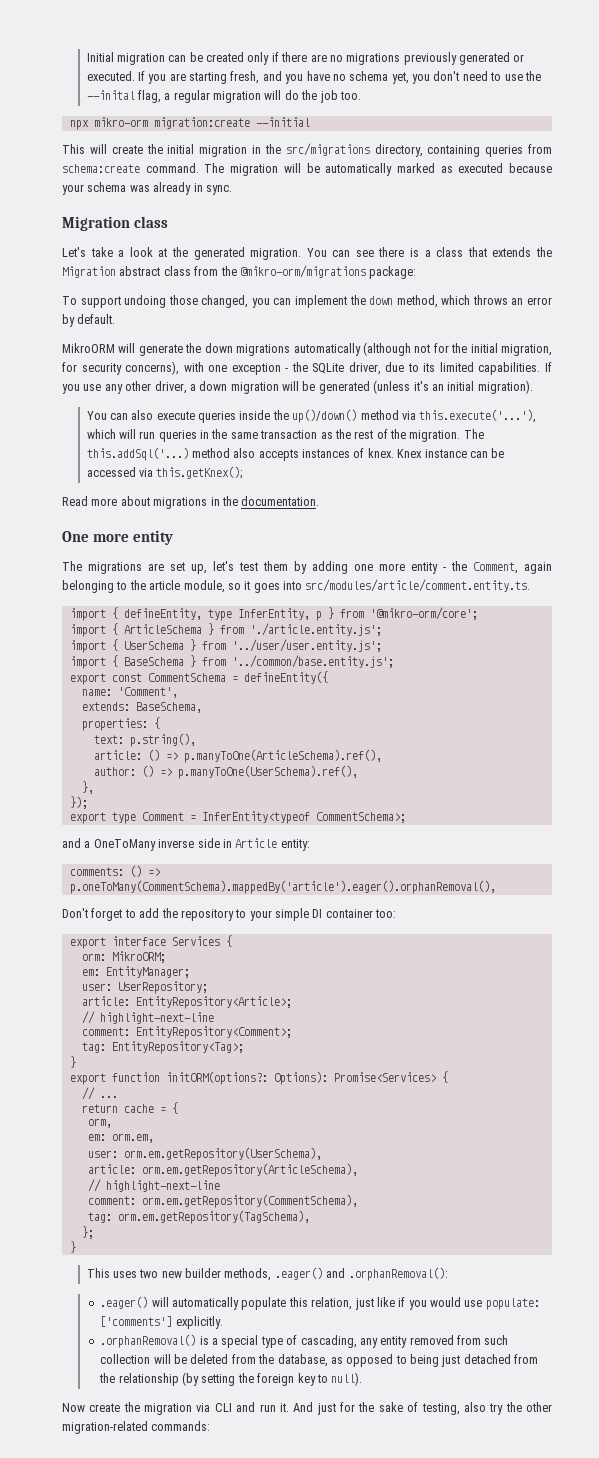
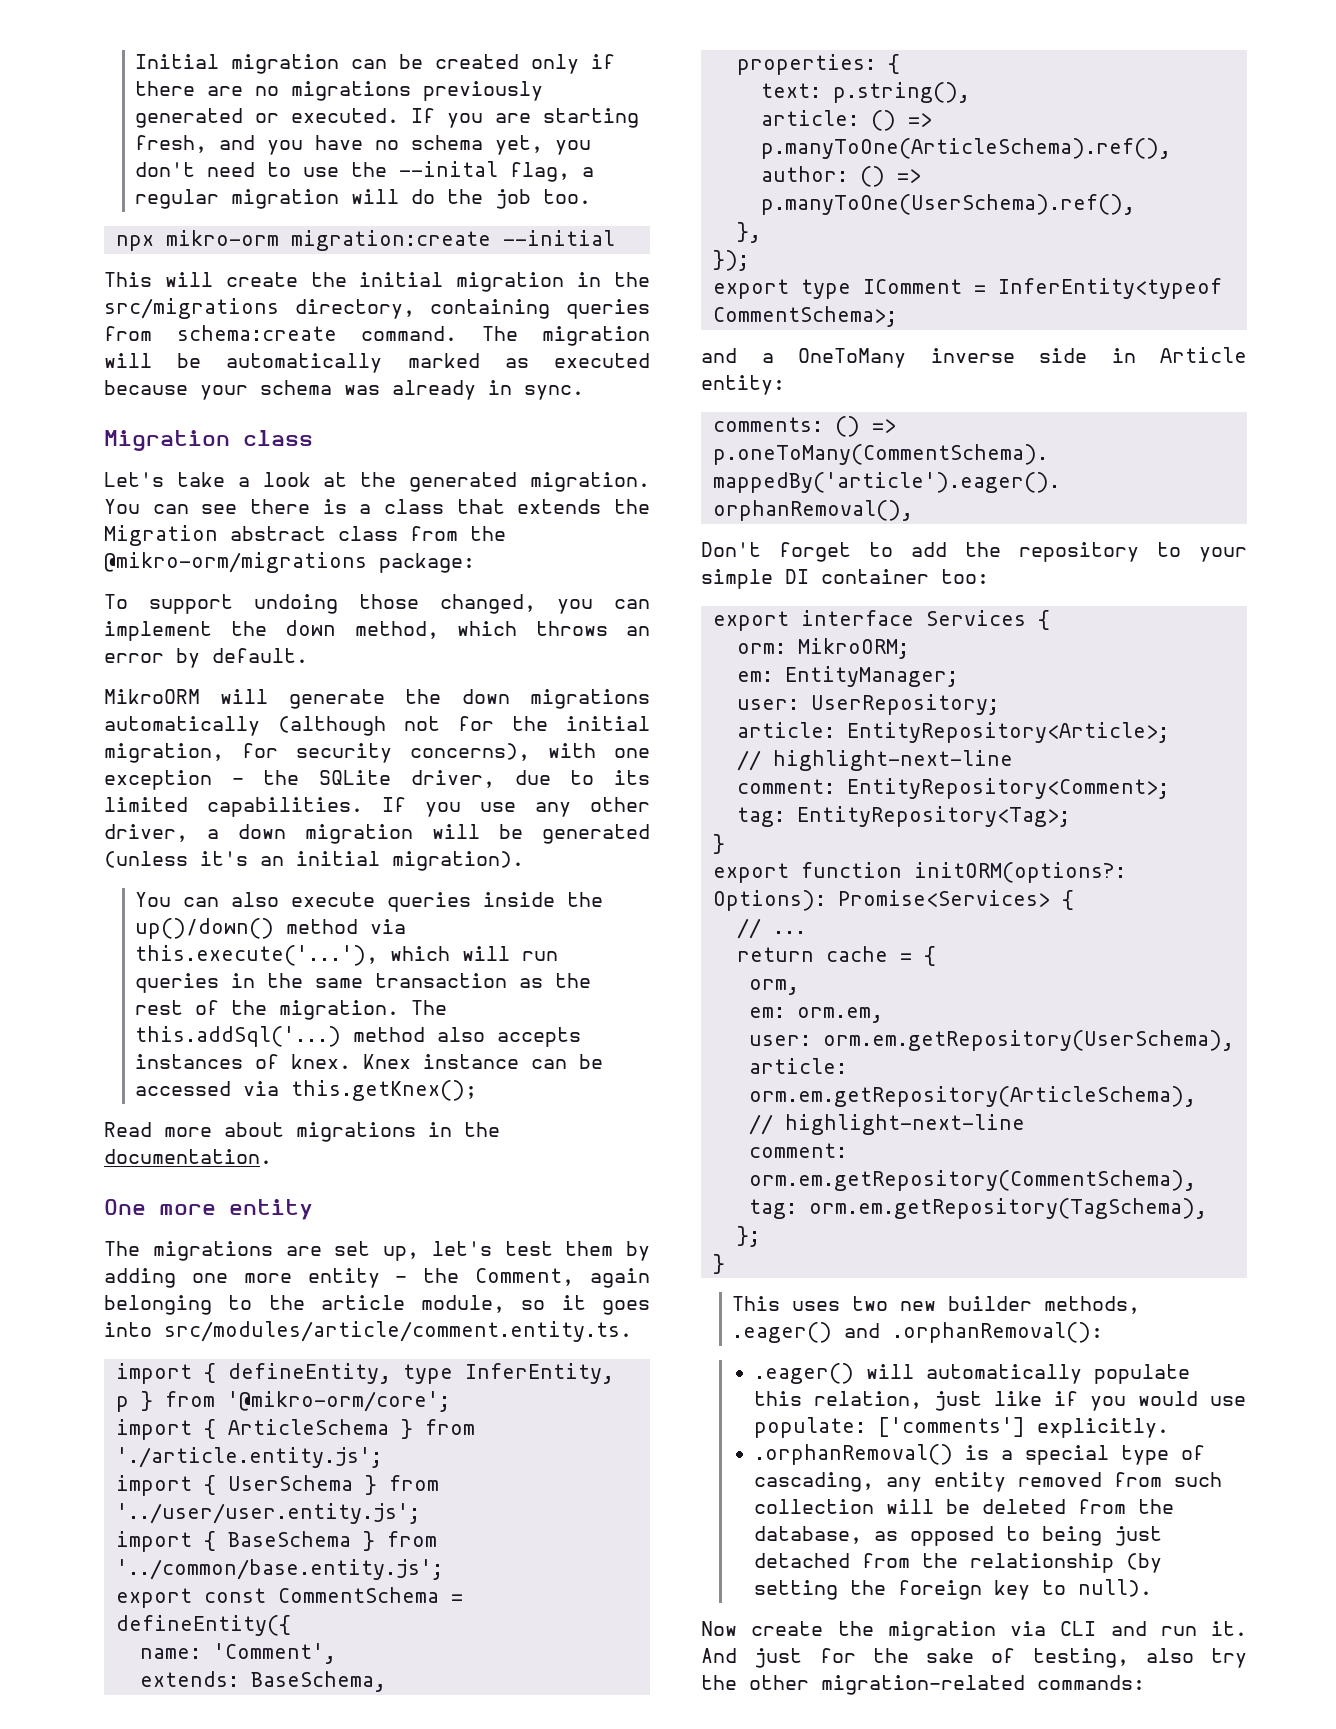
[141,812,184,821] Comment -> [862,279,962,294] IComment

